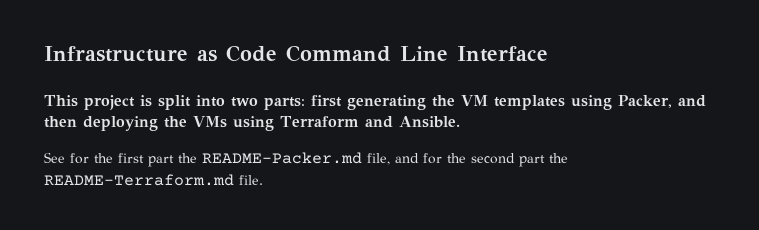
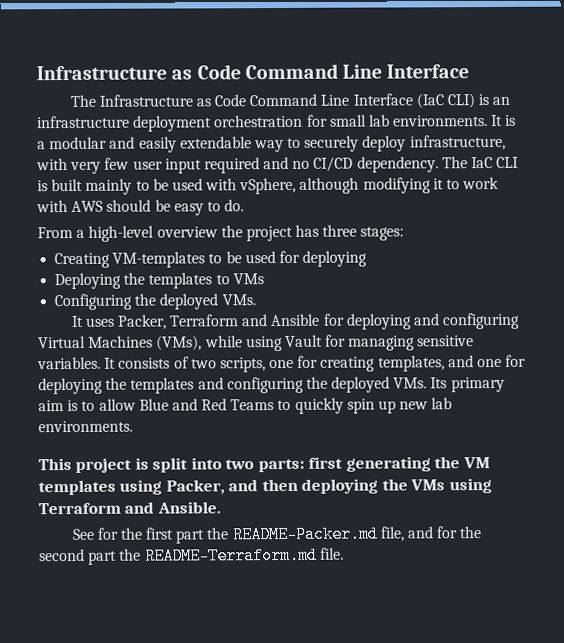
[44,45,548,62] Infrastructure as Code Command Line Interface -> [36,63,470,81] [69,93,511,109] [37,114,517,132] [37,134,506,153] [36,156,520,174] [37,176,500,195] [36,199,245,216] [37,224,405,242] [54,250,368,269] [54,272,264,290] [54,293,256,311] [70,312,521,330] [38,334,475,352] [37,354,527,373] [38,376,505,395] [38,397,453,414] [38,420,133,433] Infrastructure as Code Command Line Interface // The Infrastructure as Code Command Line Interface (IaC CLI) is an infrastructure deployment orchestration for small lab environments. It is a modular and easily extendable way to securely deploy infrastructure, with very few user input required and no CI/CD dependency. The IaC CLI is built mainly to be used with vSphere, although modifying it to work with AWS should be easy to do. // From a high-level overview the project has three stages: // Creating VM-templates to be used for deploying // Deploying the templates to VMs // Configuring the deployed VMs. // It uses Packer, Terraform and Ansible for deploying and configuring Virtual Machines (VMs), while using Vault for managing sensitive variables. It consists of two scripts, one for creating templates, and one for deploying the templates and configuring the deployed VMs. Its primary aim is to allow Blue and Red Teams to quickly spin up new lab environments.

